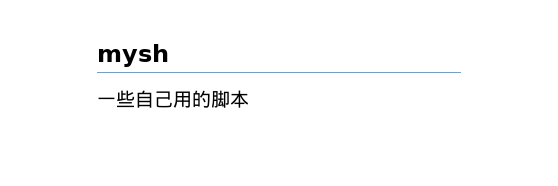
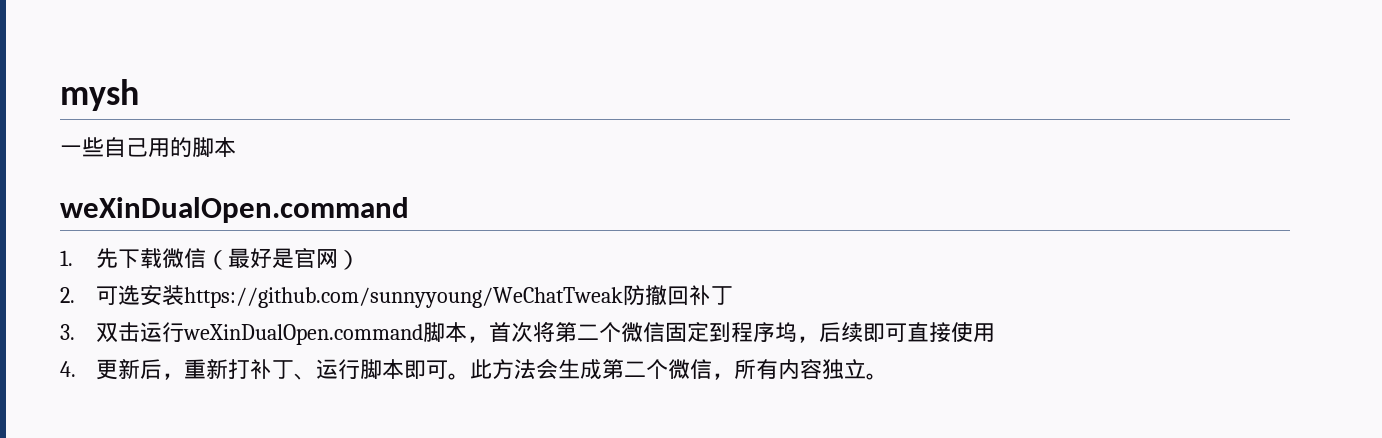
(249, 99) none -> [60,197,409,223] [60,248,361,270] [60,285,734,308] [60,321,996,345] [60,359,889,380] // weXinDualOpen.command // 1.先下载微信（最好是官网） // 2.可选安装https://github.com/sunnyyoung/WeChatTweak防撤回补丁 // 3.双击运行weXinDualOpen.command脚本，首次将第二个微信固定到程序坞，后续即可直接使用 // 4.更新后，重新打补丁、运行脚本即可。此方法会生成第二个微信，所有内容独立。

